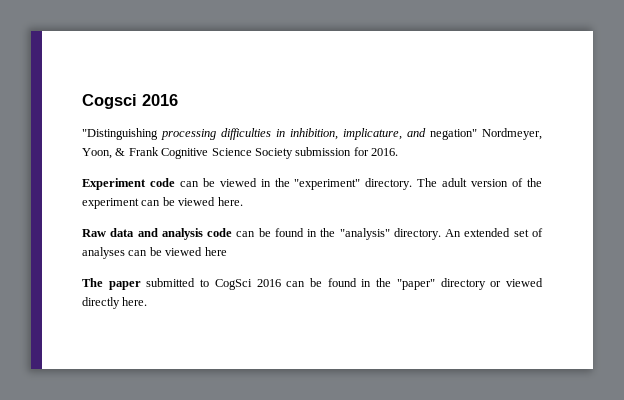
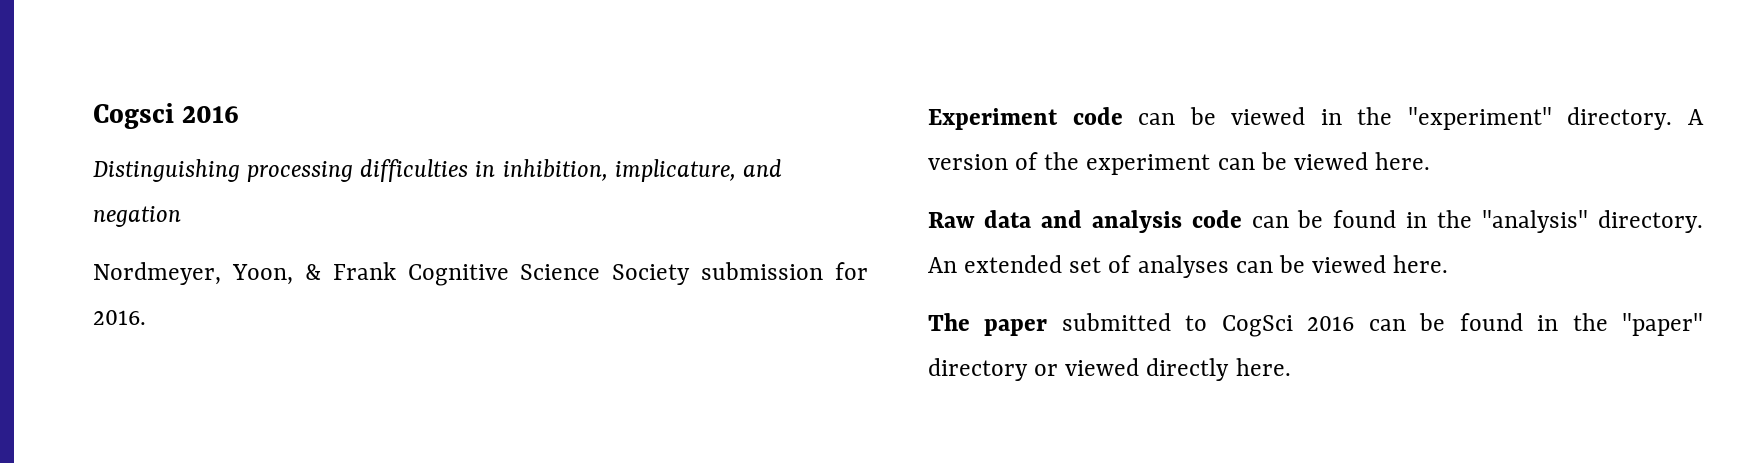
[82,128,158,140] "Distinguishing -> [93,159,240,182] Distinguishing
[430,129,477,140] negation" -> [93,206,181,227] negation //
[417,178,468,187] The adult -> [1688,109,1704,125] A
[204,247,227,256] here -> [1393,255,1449,273] here.

